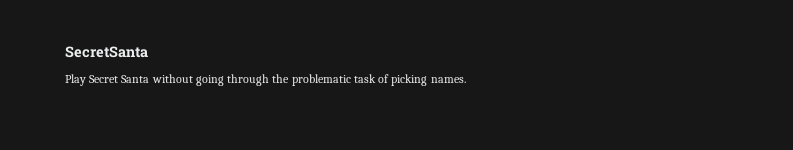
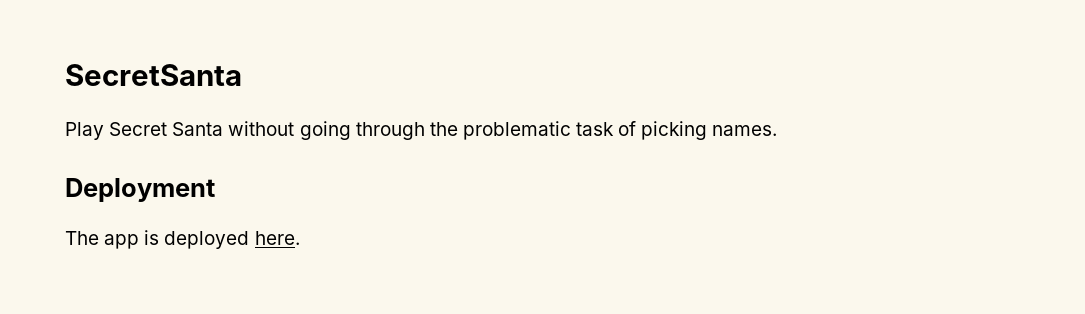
(466, 80) none -> [65,178,215,202] [65,230,300,249] // Deployment // The app is deployed here.

